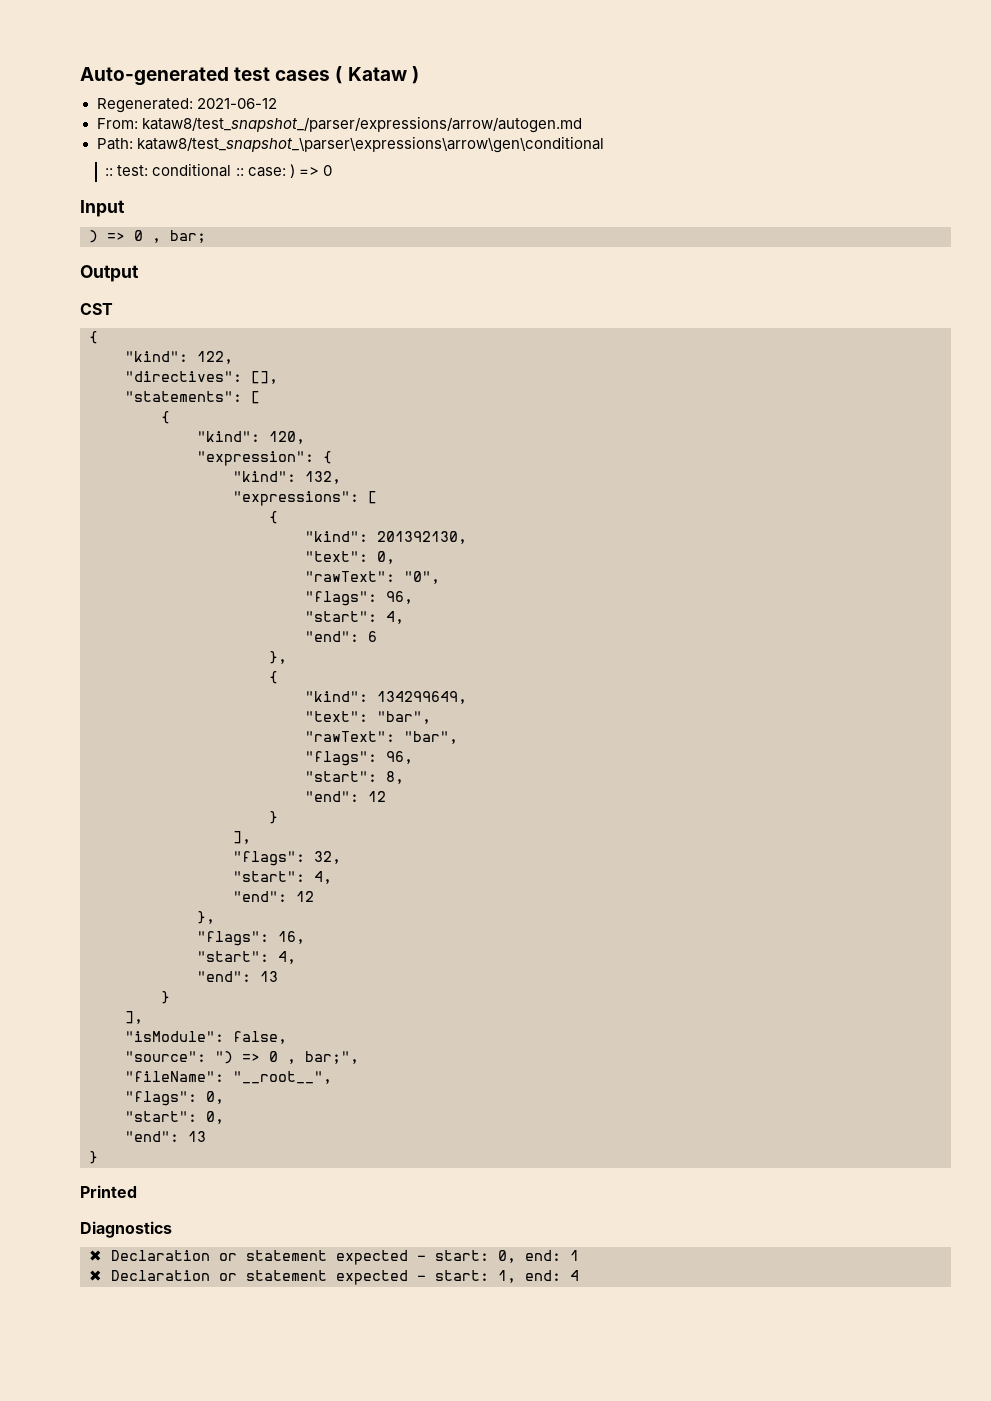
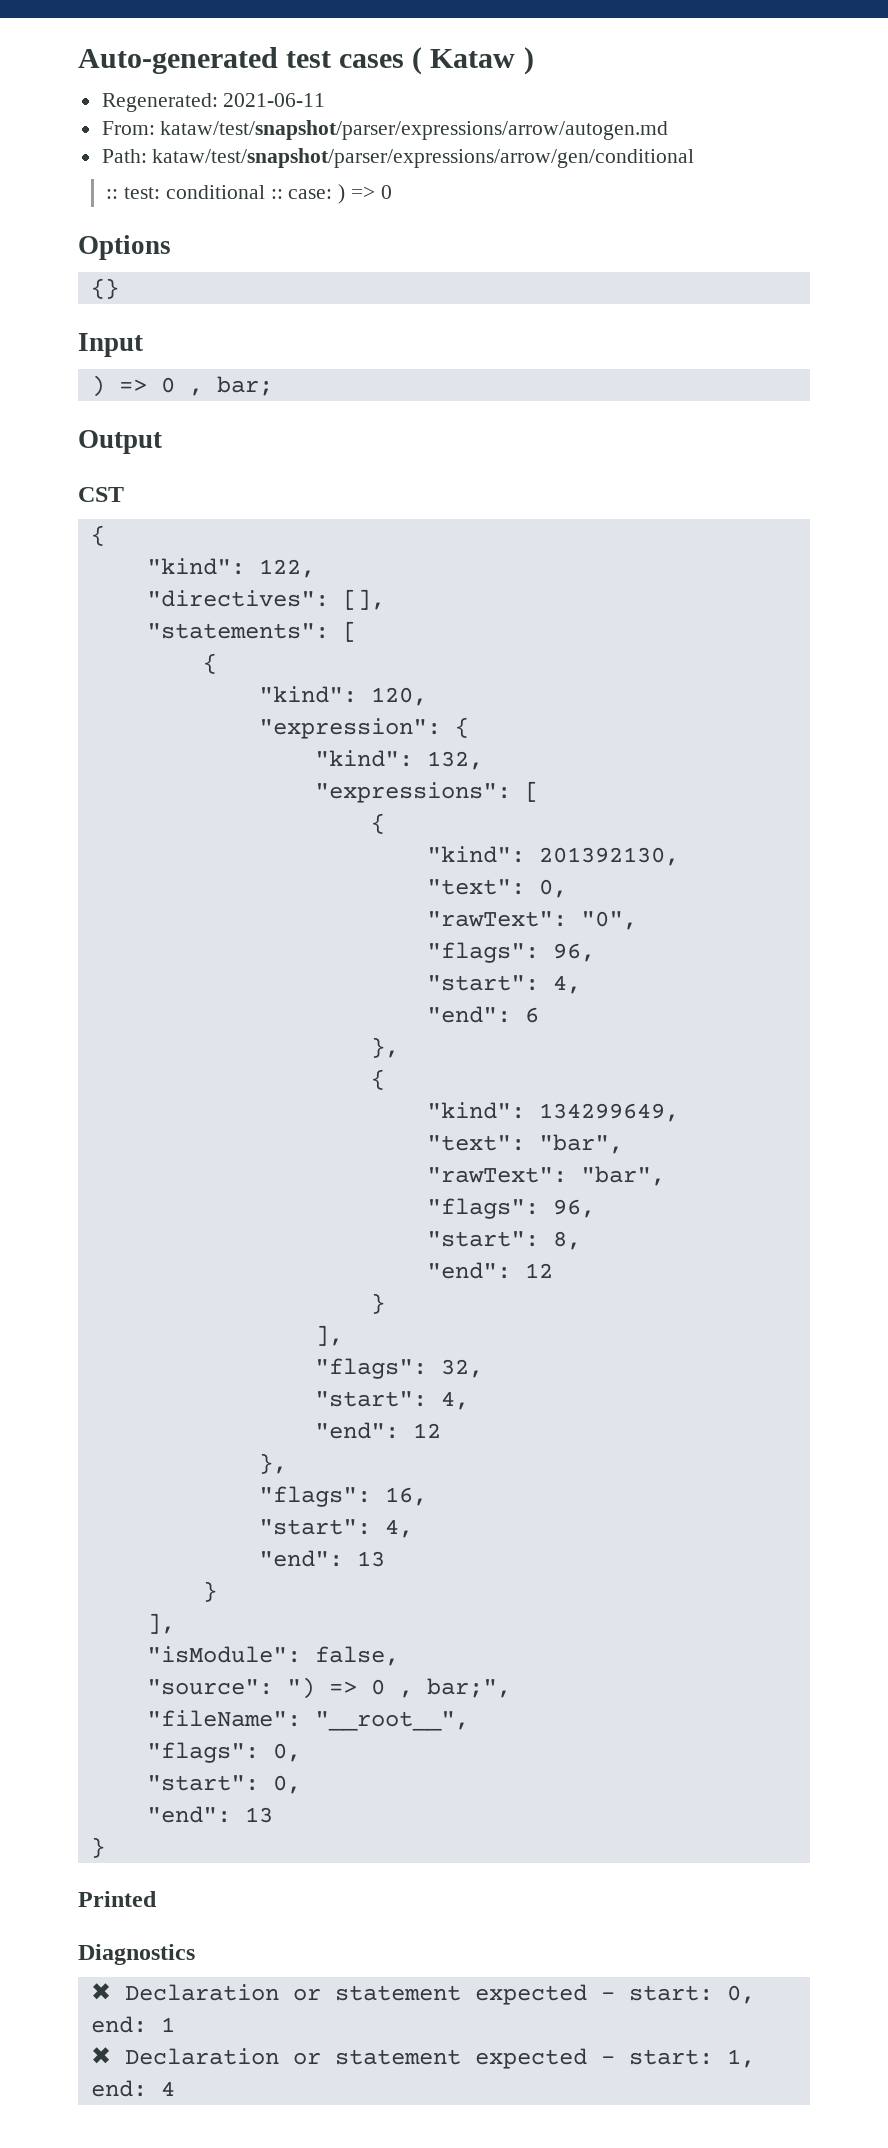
[196,98,277,109] 2021-06-12 -> [223,93,326,107] 2021-06-11
[141,116,582,133] kataw8/test_snapshot_/parser/expressions/arrow/autogen.md -> [160,120,669,140] kataw/test/snapshot/parser/expressions/arrow/autogen.md
[136,136,604,153] kataw8/test_snapshot_\parser\expressions\arrow\gen\conditional -> [152,148,695,168] kataw/test/snapshot/parser/expressions/arrow/gen/conditional
(332, 170) none -> [78,235,171,260] [90,278,119,299] // Options // {}

